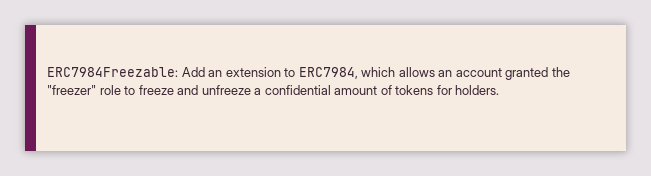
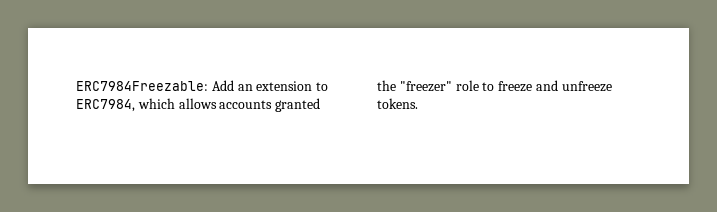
[438,68,502,77] an account -> [219,100,273,109] accounts
[254,85,500,95] a confidential amount of tokens for holders. -> [377,98,418,109] tokens.

